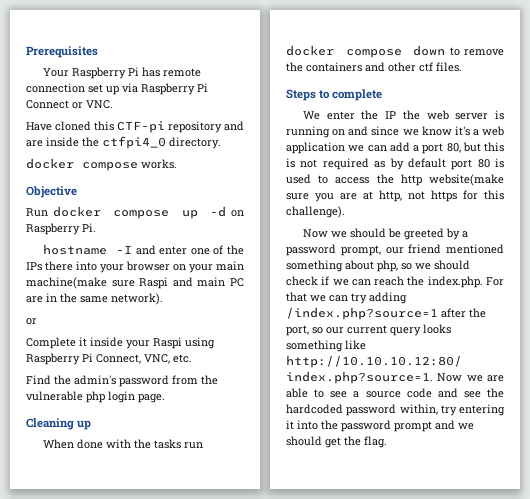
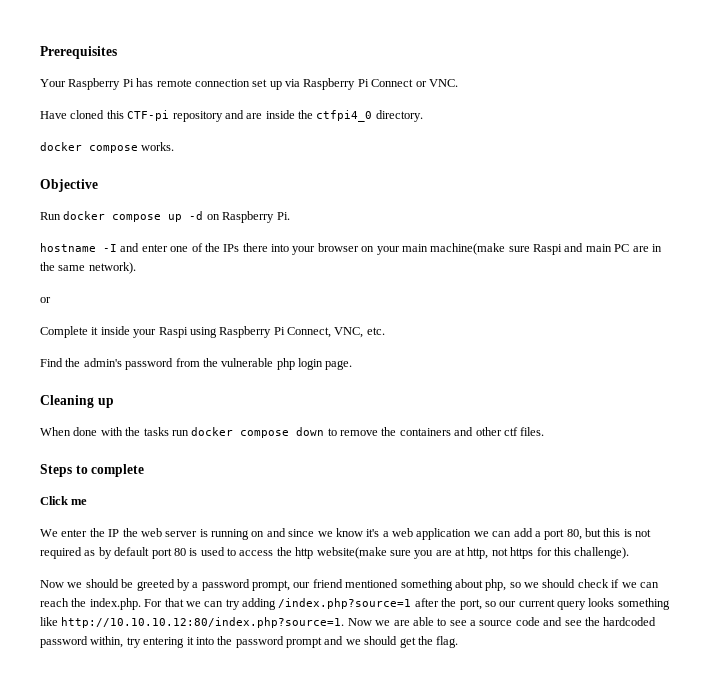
(383, 95) none -> [40,496,88,505] // Click me

